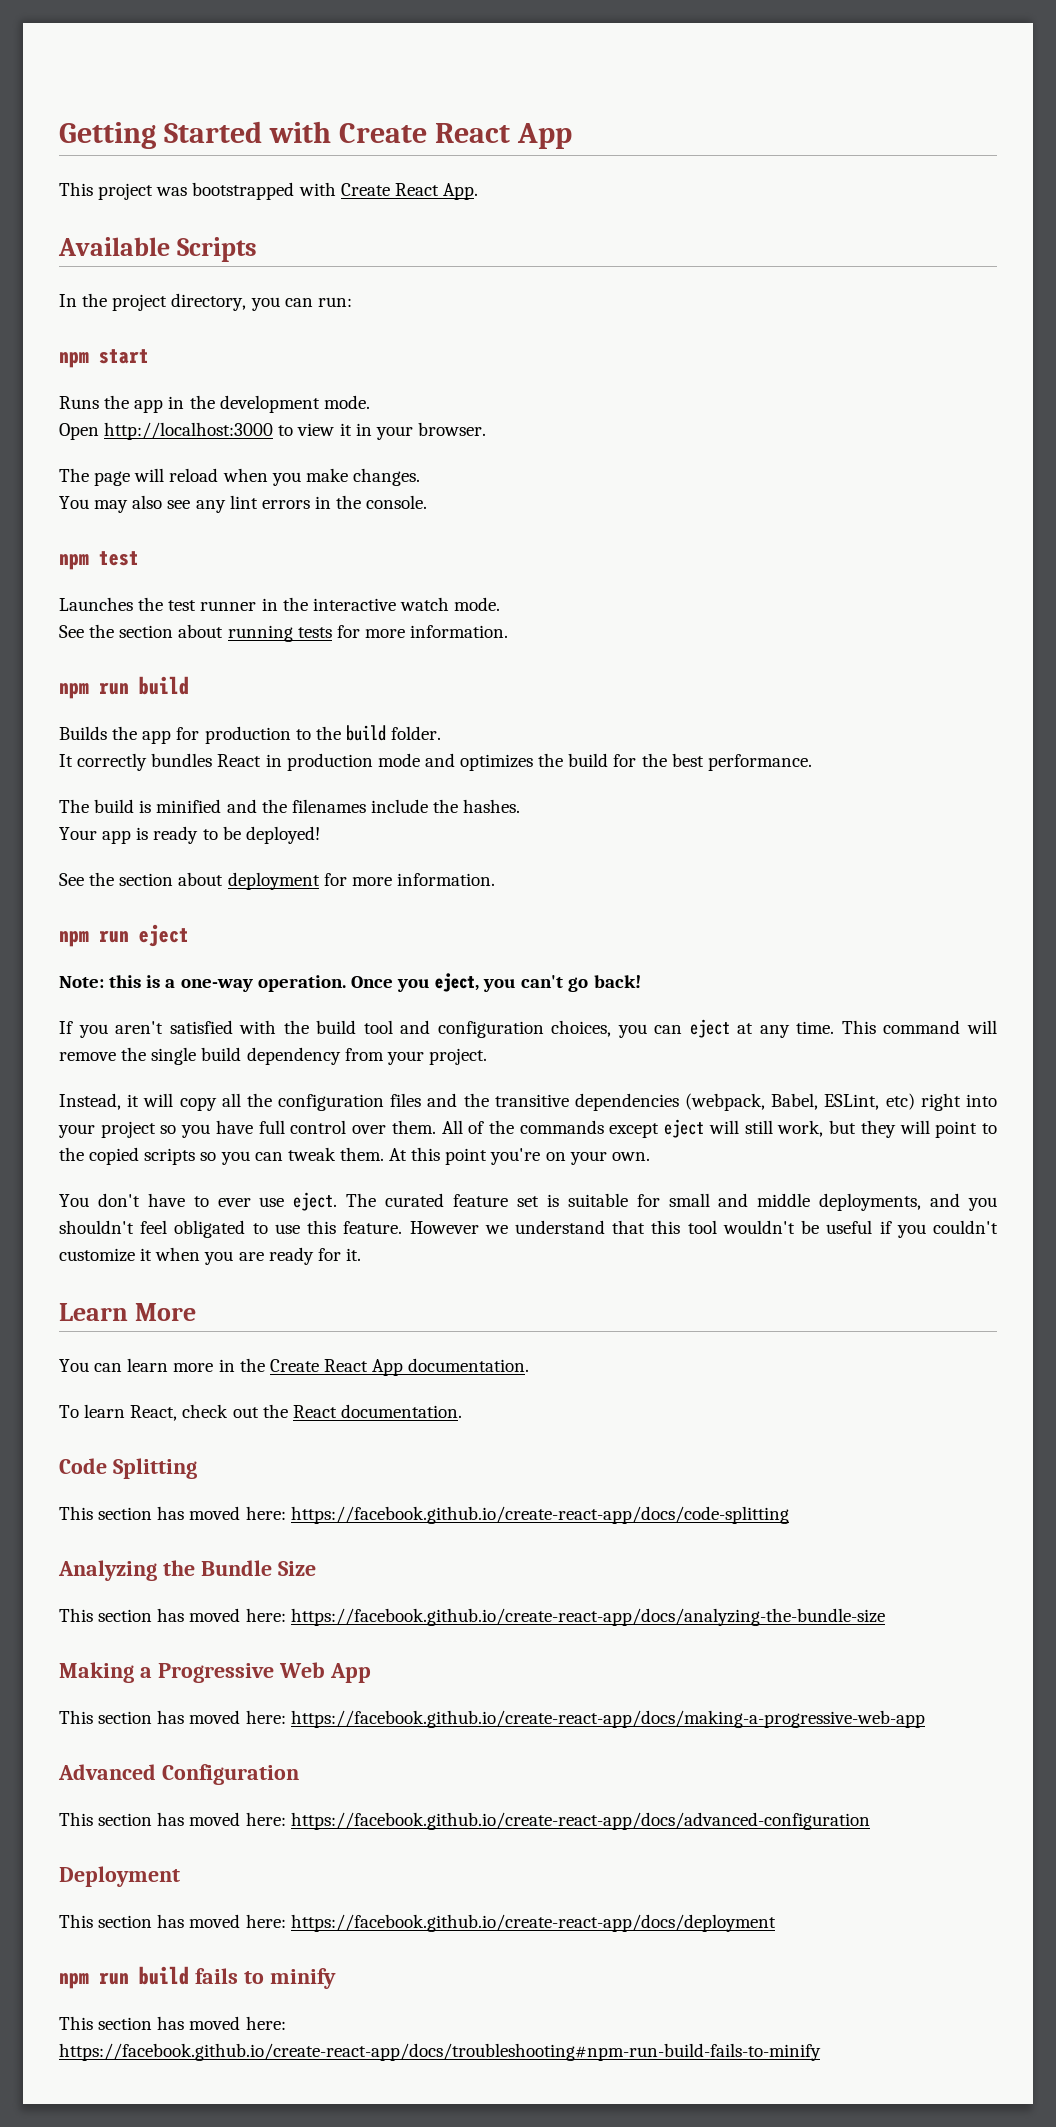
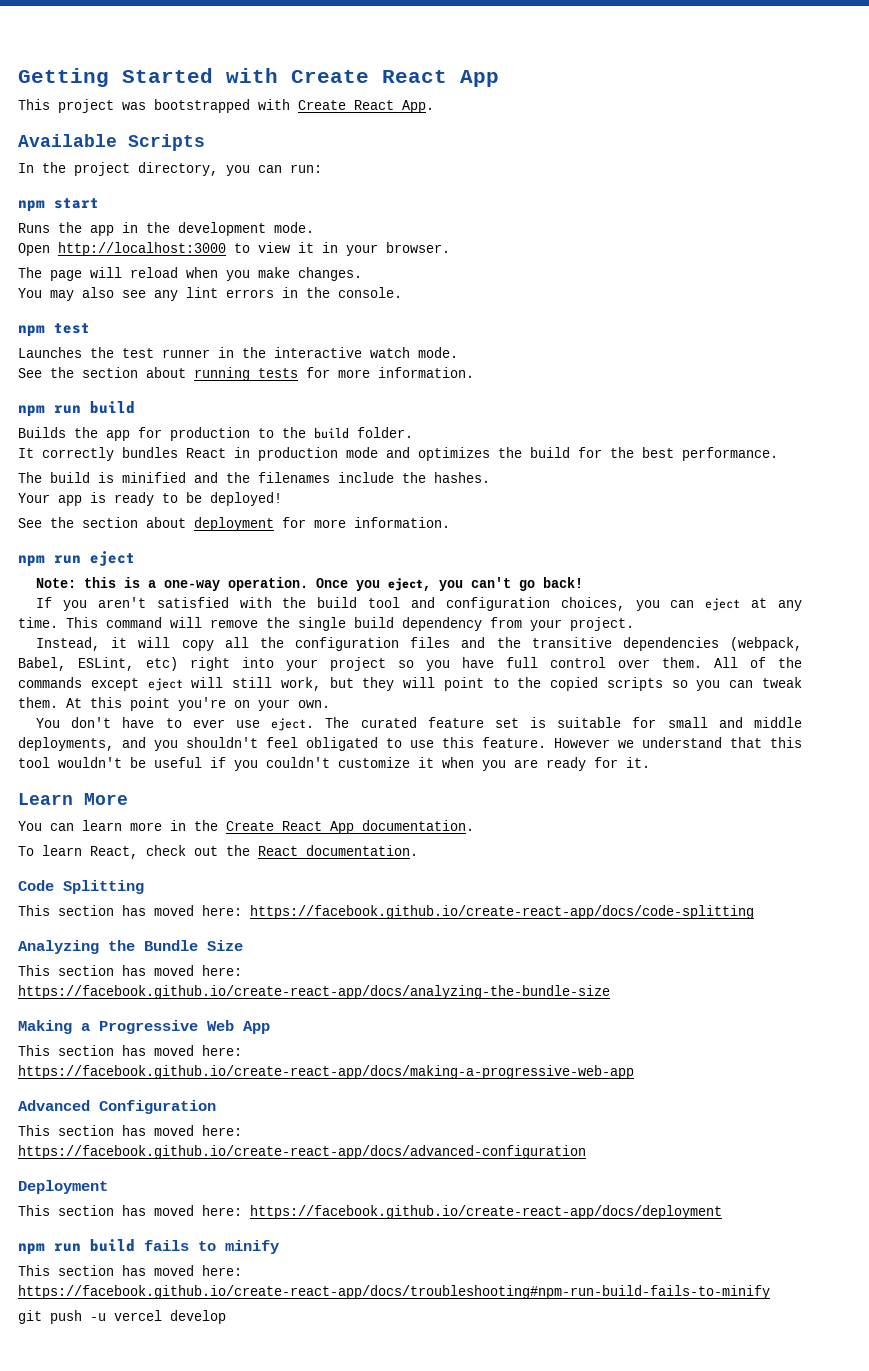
(821, 2052) none -> [18,1310,226,1324] // git push -u vercel develop

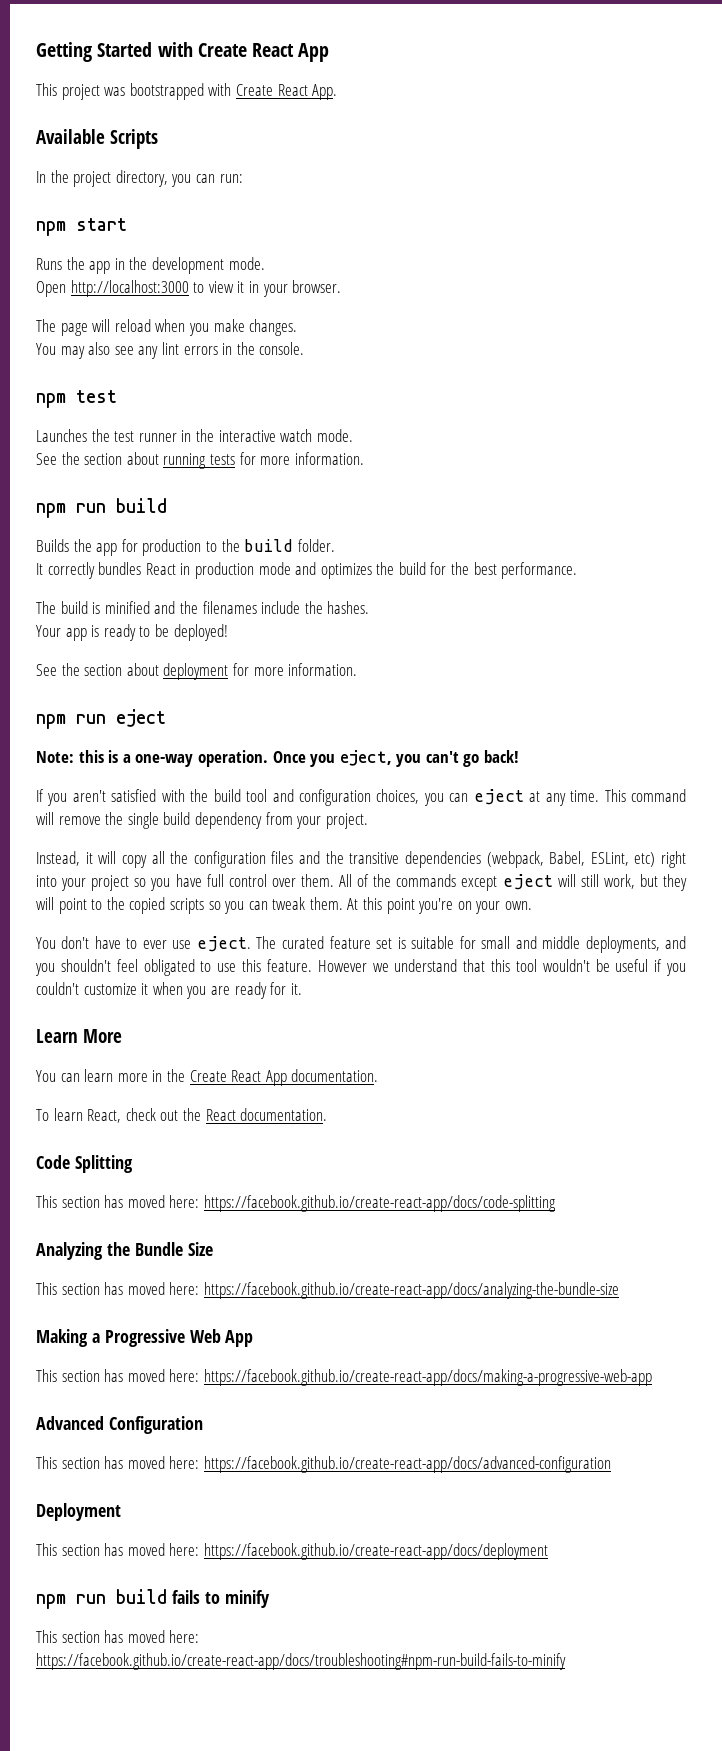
[18,1310,226,1324] // git push -u vercel develop -> (566, 1661) none

